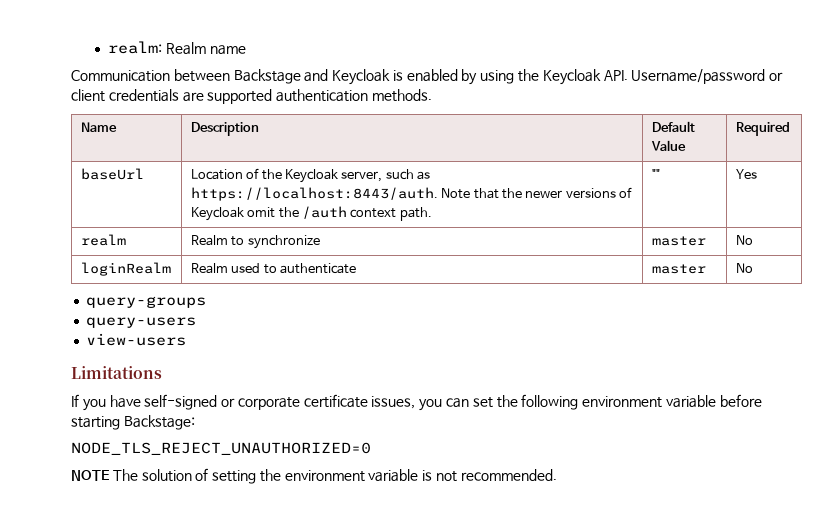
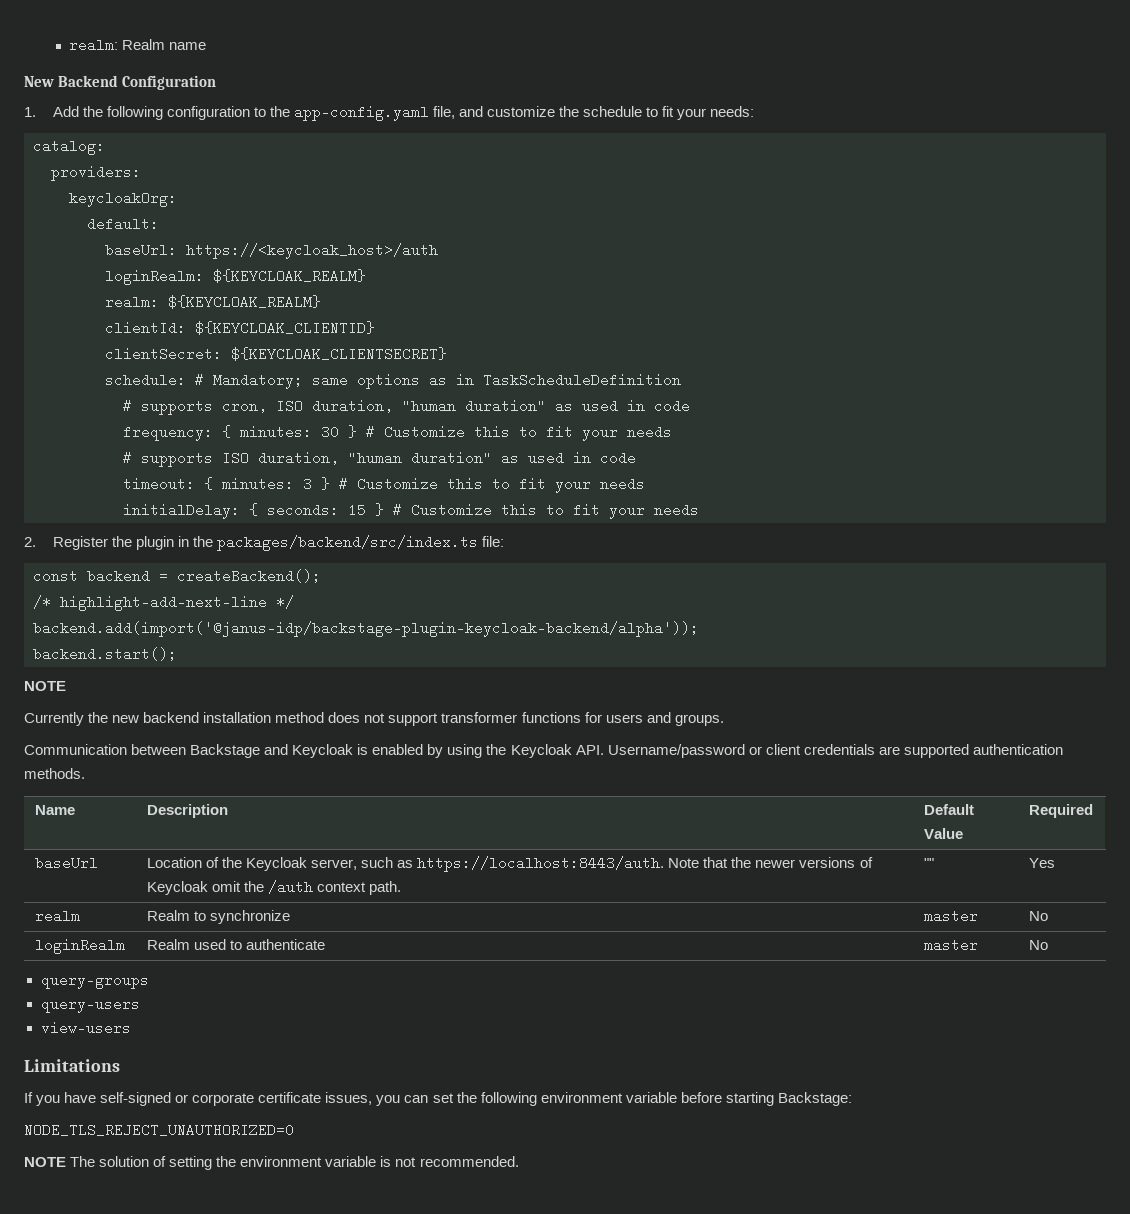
(246, 50) none -> [24,75,217,90] [24,105,755,121] [33,139,105,155] [51,165,141,181] [69,191,177,207] [87,217,159,231] [105,243,438,259] [105,269,366,285] [105,295,321,309] [105,321,375,335] [105,347,447,361] [105,373,681,389] [123,399,690,415] [123,425,672,441] [123,451,636,467] [123,477,645,493] [123,503,699,519] [24,535,504,551] [33,569,321,583] [33,595,294,611] [33,621,699,637] [33,647,177,661] [24,681,66,691] [24,712,724,726] // New Backend Configuration // 1. Add the following configuration to the app-config.yaml file, and customize the schedule to fit your needs: // catalog: // providers: // keycloakOrg: // default: // baseUrl: https://<keycloak_host>/auth // loginRealm: ${KEYCLOAK_REALM} // realm: ${KEYCLOAK_REALM} // clientId: ${KEYCLOAK_CLIENTID} // clientSecret: ${KEYCLOAK_CLIENTSECRET} // schedule: # Mandatory; same options as in TaskScheduleDefinition // # supports cron, ISO duration, "human duration" as used in code // frequency: { minutes: 30 } # Customize this to fit your needs // # supports ISO duration, "human duration" as used in code // timeout: { minutes: 3 } # Customize this to fit your needs // initialDelay: { seconds: 15 } # Customize this to fit your needs // 2. Register the plugin in the packages/backend/src/index.ts file: // const backend = createBackend(); // /* highlight-add-next-line */ // backend.add(import('@janus-idp/backstage-plugin-keycloak-backend/alpha')); // backend.start(); // NOTE // Currently the new backend installation method does not support transformer functions for users and groups.

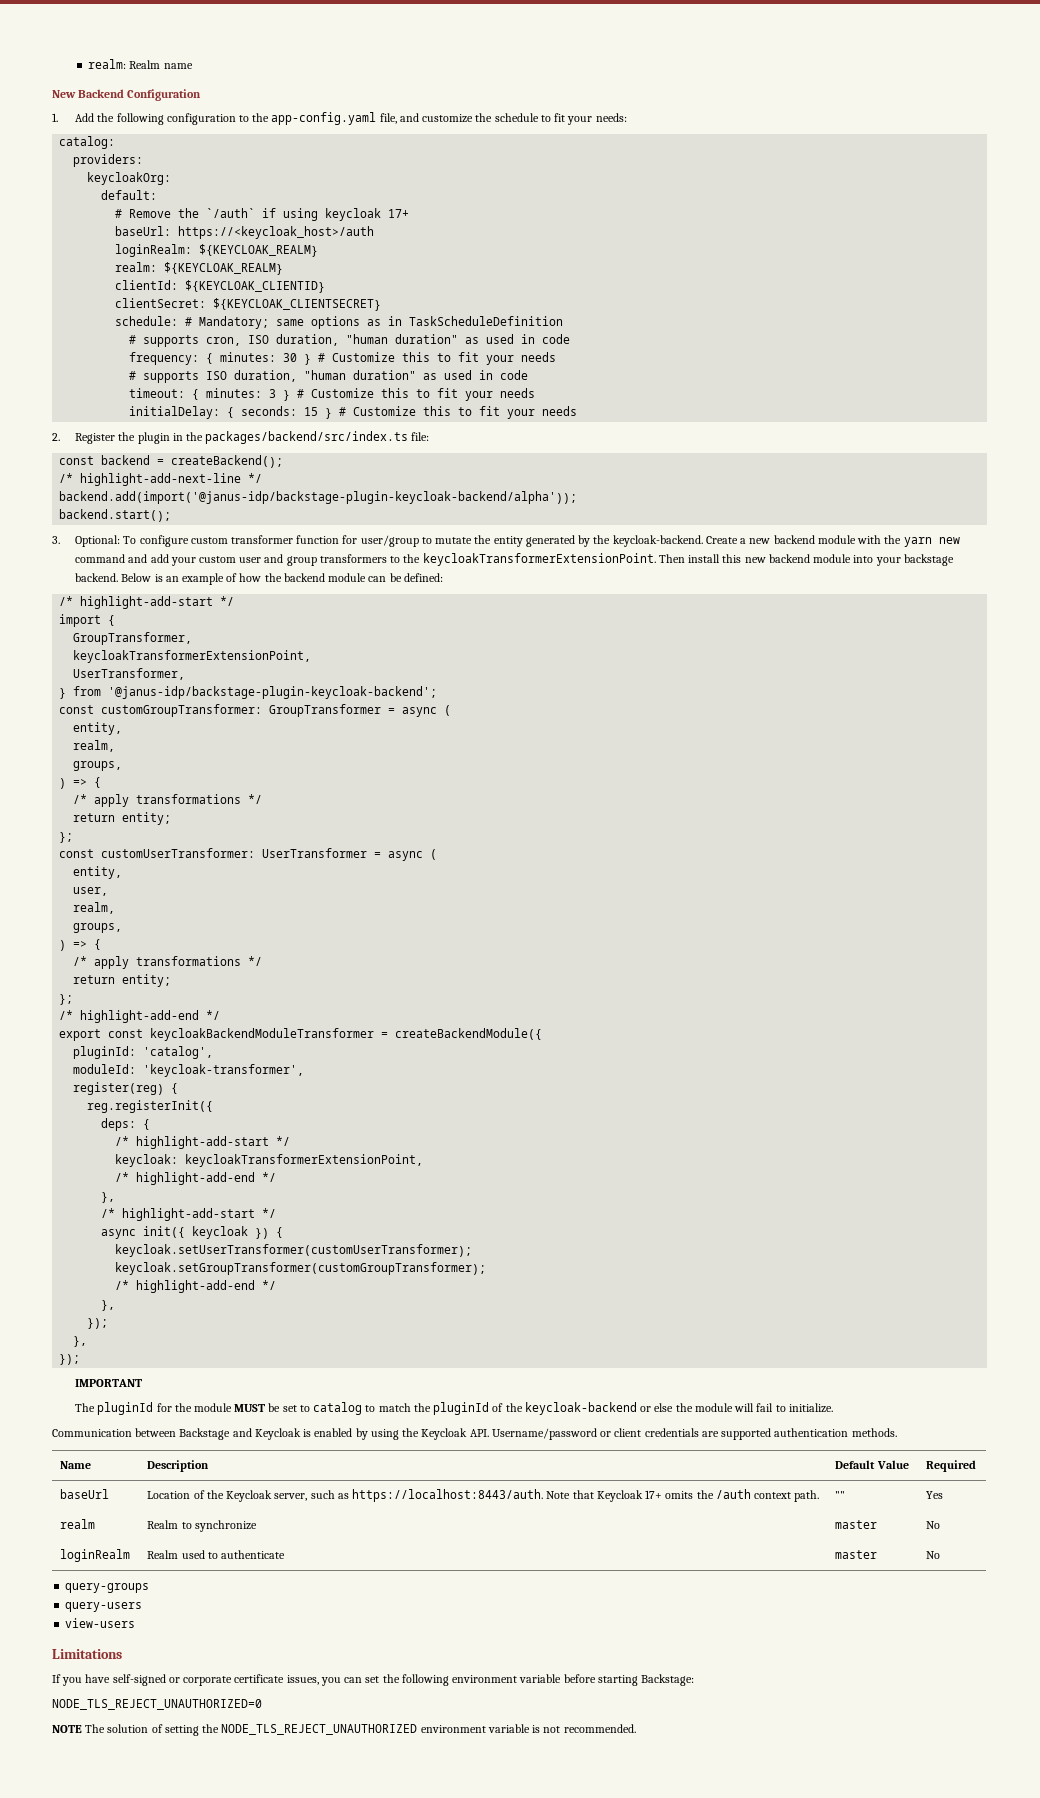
(159, 224) none -> [115,208,410,221] // # Remove the `/auth` if using keycloak 17+
[24,681,66,691] [24,712,724,726] NOTE // Currently the new backend installation method does not support transformer functions for users and groups. -> [52,535,960,547] [75,553,954,566] [75,573,443,585] [59,596,235,609] [59,614,116,627] [73,632,193,645] [73,650,312,663] [73,668,186,680] [59,686,438,699] [59,704,452,717] [73,722,123,735] [73,740,116,752] [73,761,123,771] [59,777,102,789] [73,794,263,807] [73,812,172,825] [59,832,74,843] [59,848,438,861] [73,866,123,879] [73,887,109,896] [73,902,116,914] [73,923,123,933] [59,939,102,951] [73,956,263,969] [73,974,172,987] [59,994,74,1005] [59,1010,221,1023] [59,1028,543,1041] [73,1046,214,1059] [73,1064,305,1077] [73,1082,179,1095] [87,1100,214,1113] [101,1118,151,1131] [115,1136,291,1149] [115,1154,424,1167] [115,1172,277,1185] [101,1192,116,1203] [101,1208,277,1221] [101,1226,284,1239] [115,1244,473,1257] [115,1262,487,1275] [115,1280,277,1293] [101,1300,116,1311] [87,1318,109,1329] [73,1336,88,1347] [59,1354,81,1365] [75,1379,143,1387] [75,1402,833,1415] 3. Optional: To configure custom transformer function for user/group to mutate the entity generated by the keycloak-backend. Create a new backend module with the yarn new command and add your custom user and group transformers to the keycloakTransformerExtensionPoint. Then install this new backend module into your backstage backend. Below is an example of how the backend module can be defined: // /* highlight-add-start */ // import { // GroupTransformer, // keycloakTransformerExtensionPoint, // UserTransformer, // } from '@janus-idp/backstage-plugin-keycloak-backend'; // const customGroupTransformer: GroupTransformer = async ( // entity, // realm, // groups, // ) => { // /* apply transformations */ // return entity; // }; // const customUserTransformer: UserTransformer = async ( // entity, // user, // realm, // groups, // ) => { // /* apply transformations */ // return entity; // }; // /* highlight-add-end */ // export const keycloakBackendModuleTransformer = createBackendModule({ // pluginId: 'catalog', // moduleId: 'keycloak-transformer', // register(reg) { // reg.registerInit({ // deps: { // /* highlight-add-start */ // keycloak: keycloakTransformerExtensionPoint, // /* highlight-add-end */ // }, // /* highlight-add-start */ // async init({ keycloak }) { // keycloak.setUserTransformer(customUserTransformer); // keycloak.setGroupTransformer(customGroupTransformer); // /* highlight-add-end */ // }, // }); // }, // }); // IMPORTANT // The pluginId for the module MUST be set to catalog to match the pluginId of the keycloak-backend or else the module will fail to initialize.
[731,857,873,868] [146,881,241,895] the newer versions of Keycloak omit -> [596,1490,694,1502] Keycloak 17+ omits
(237, 1161) none -> [221,1724,418,1735] NODE_TLS_REJECT_UNAUTHORIZED

